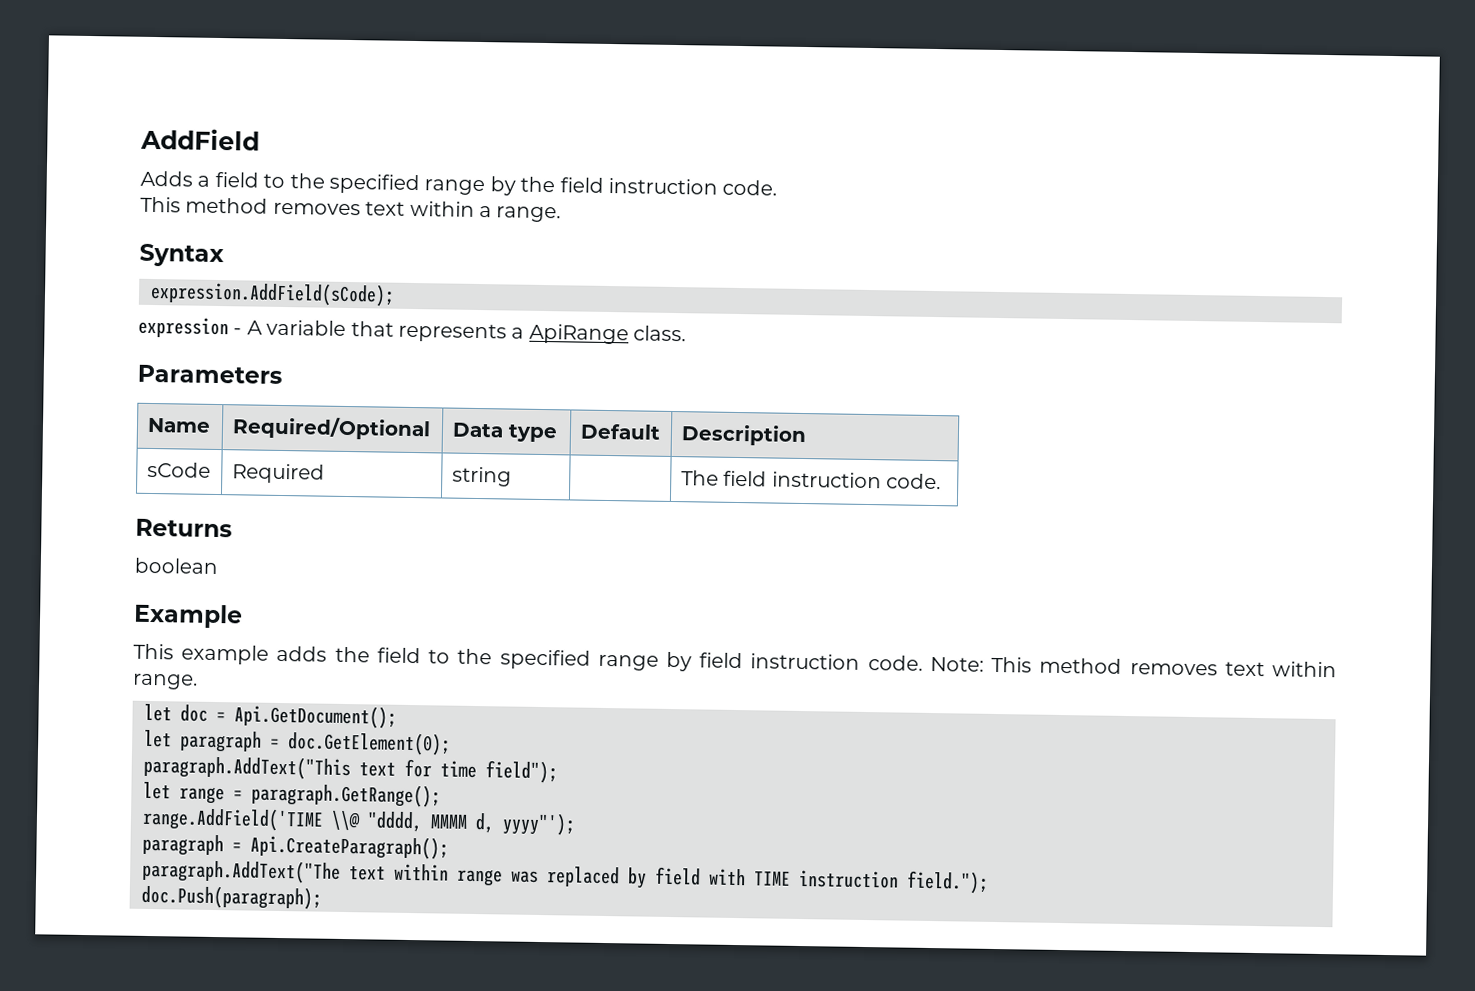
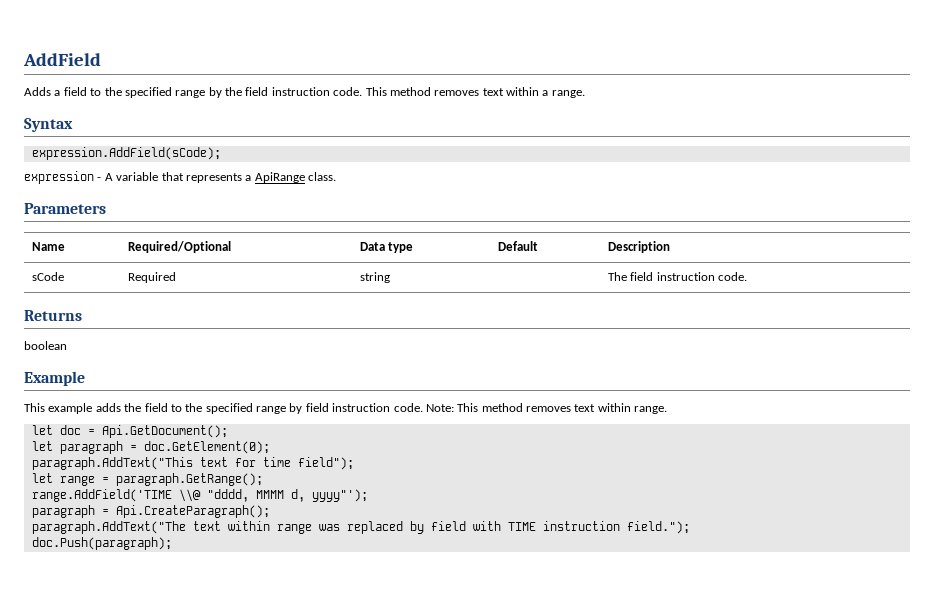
(778, 187) // -> (363, 91) none

